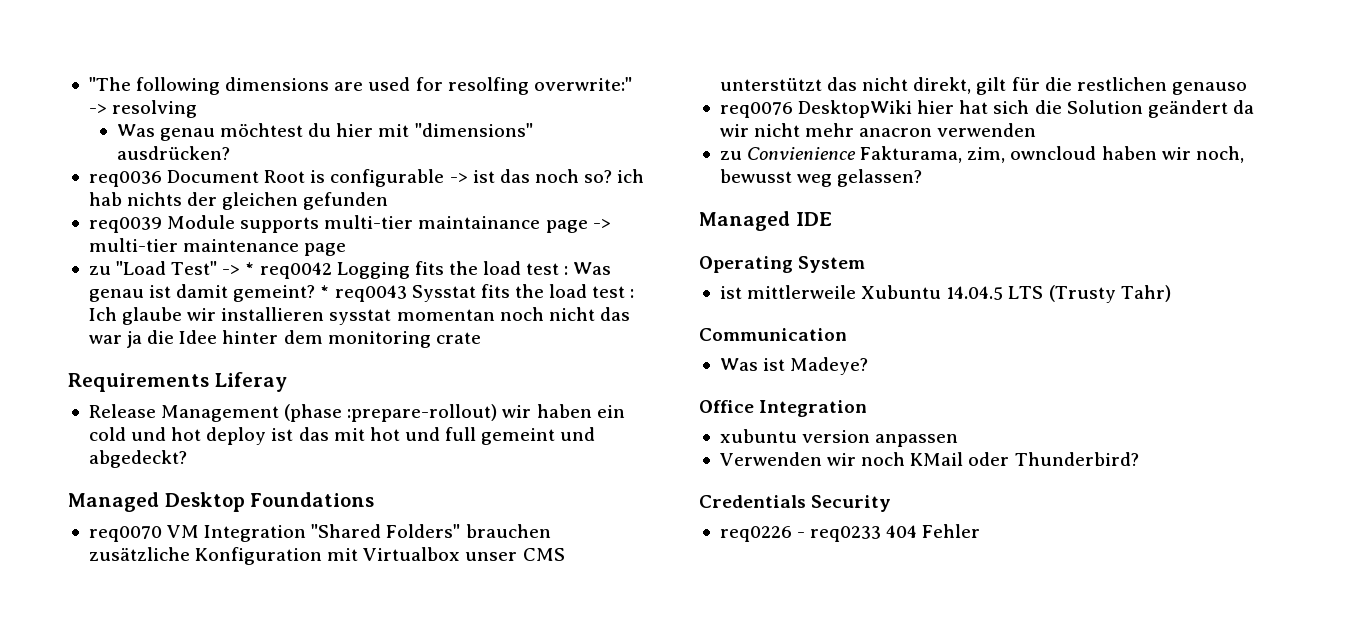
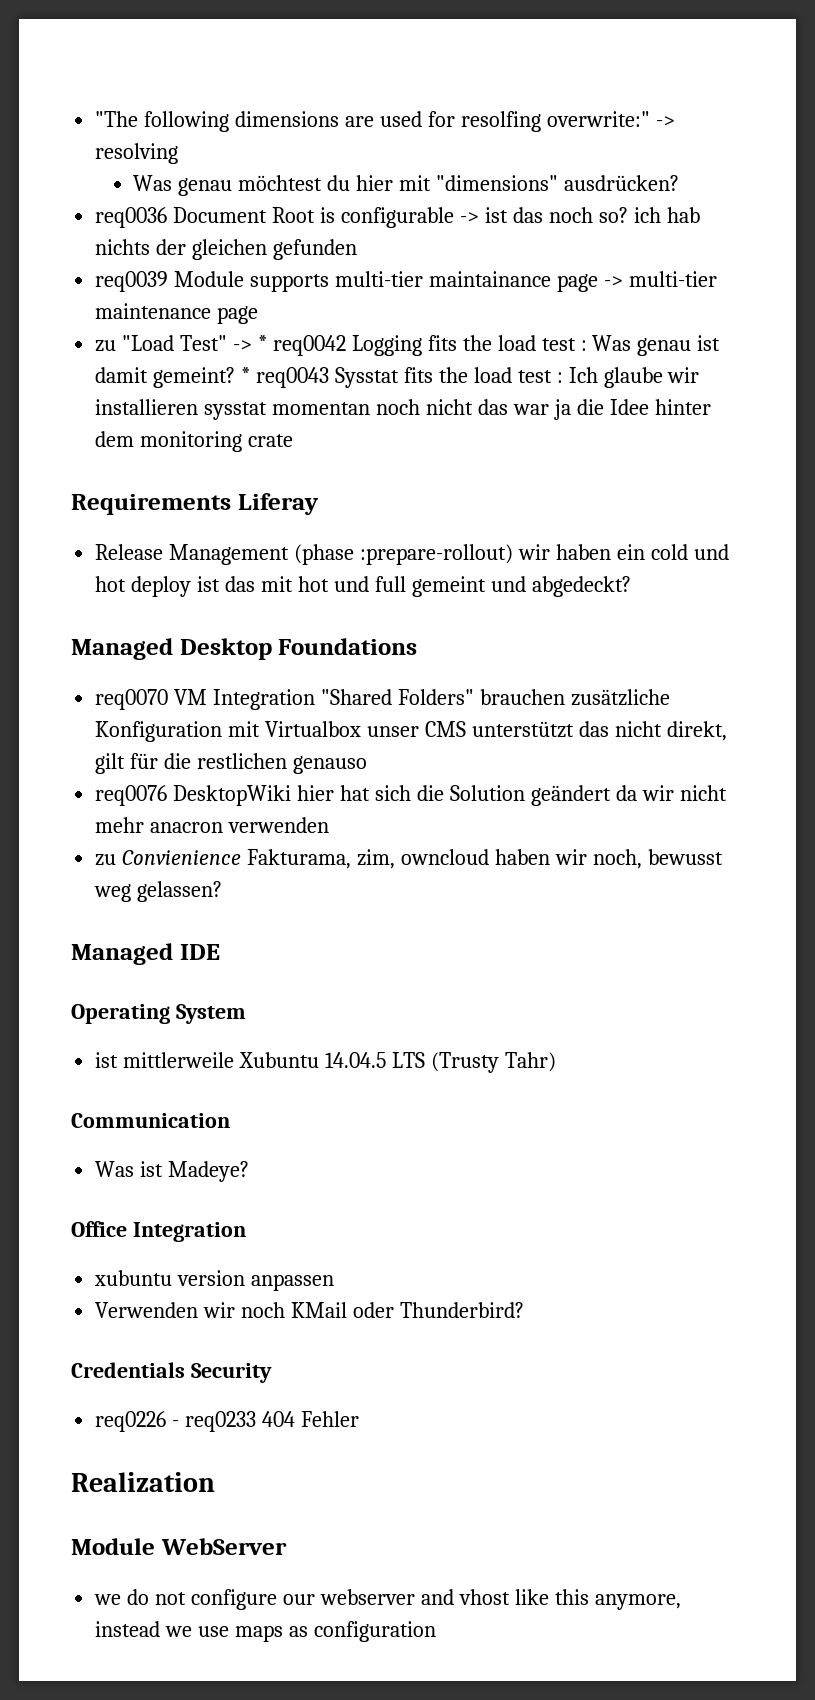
(981, 531) none -> [71,1472,215,1492] [71,1538,287,1555] [94,1589,681,1610] [95,1621,436,1642] // Realization // Module WebServer // we do not configure our webserver and vhost like this anymore, instead we use maps as configuration

